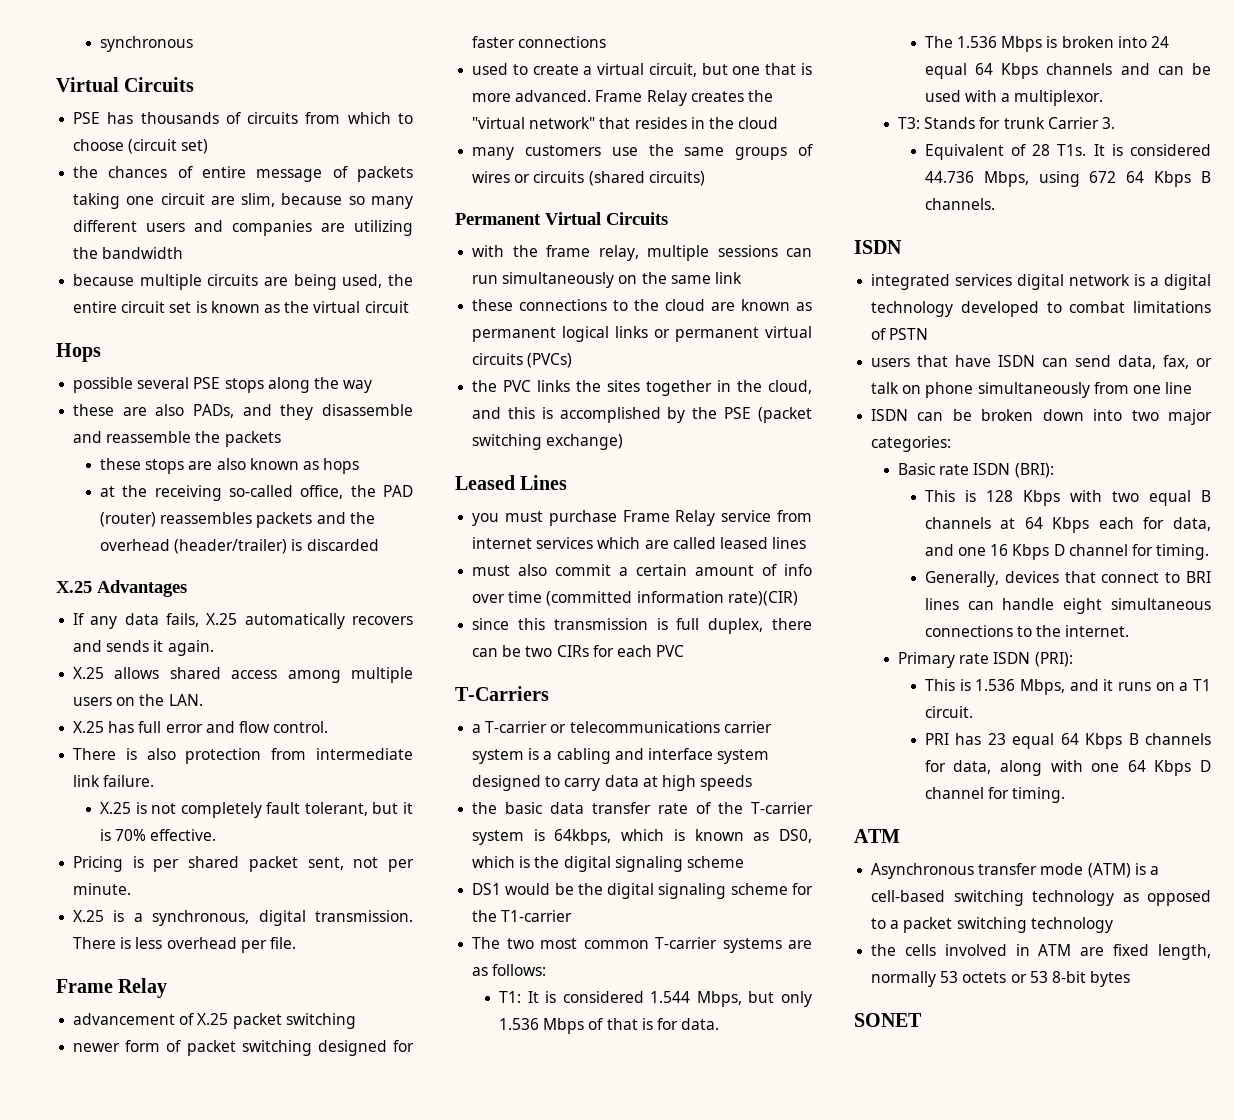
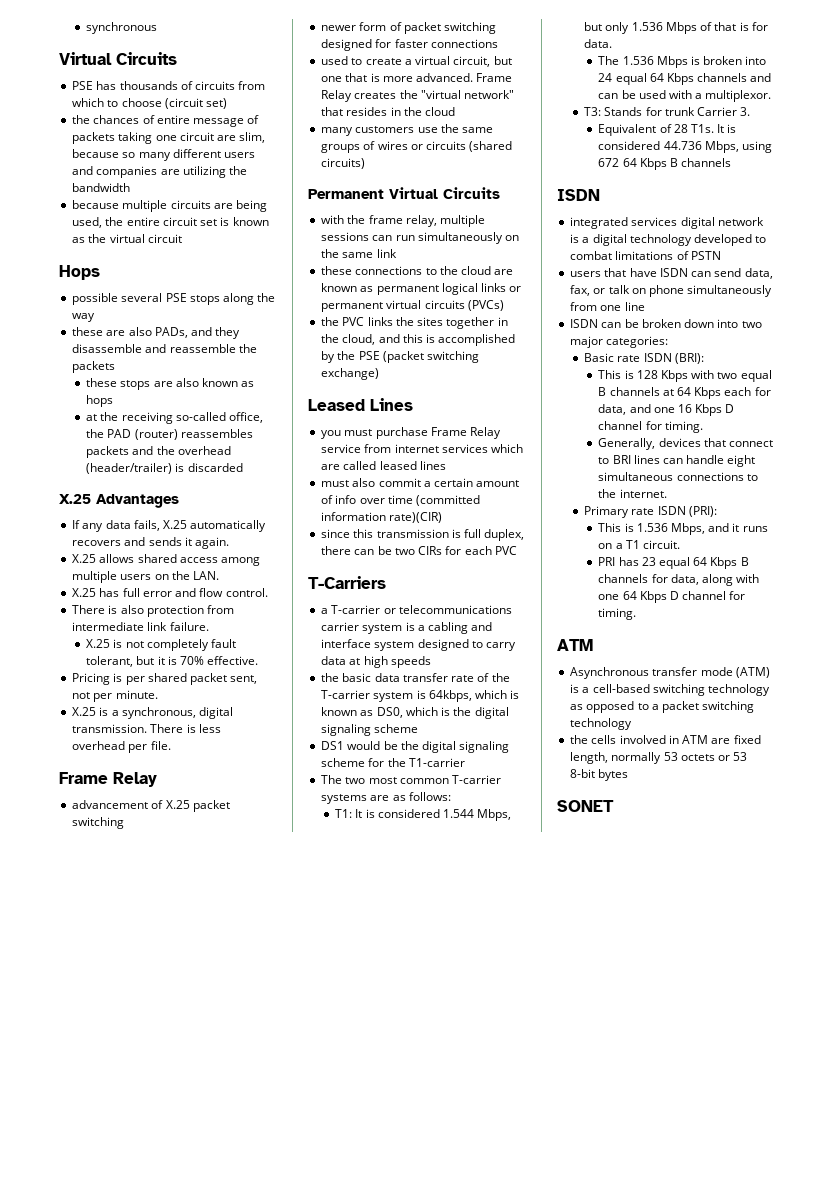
[924,198,995,210] channels. -> [681,158,732,167] channels

